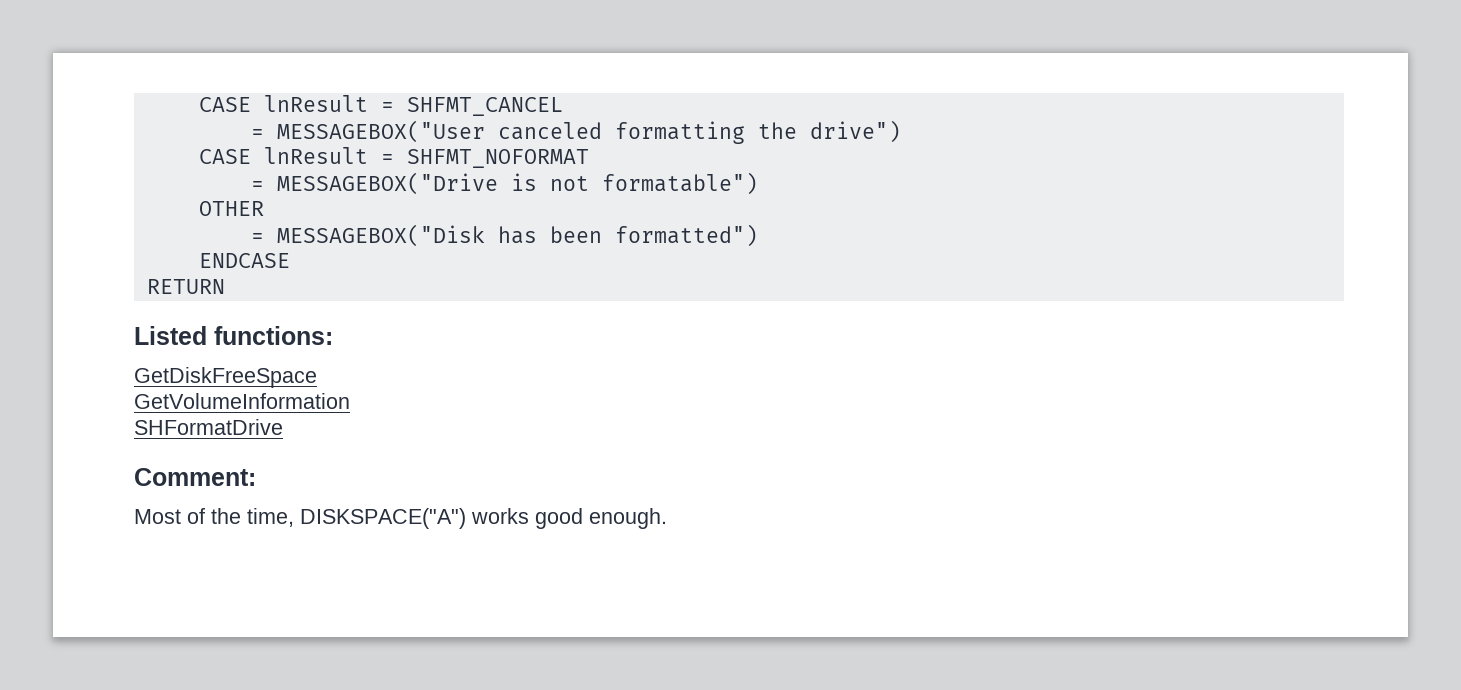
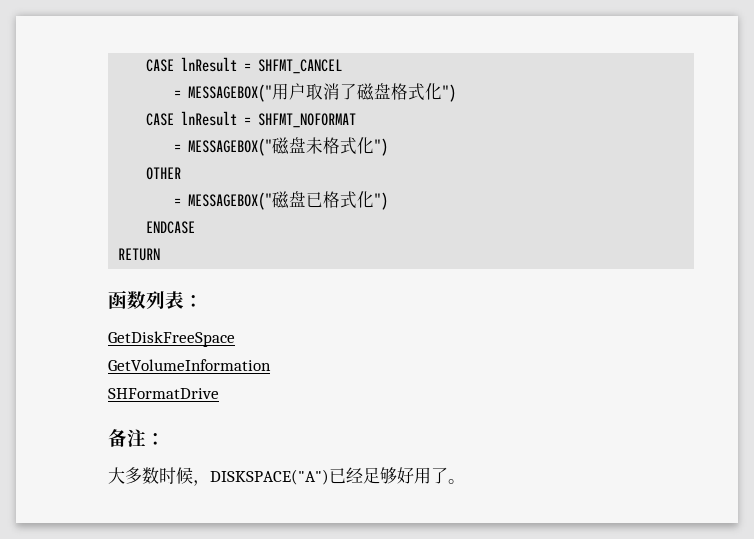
[276,120,901,144] MESSAGEBOX("User canceled formatting the drive") -> [188,83,457,102] MESSAGEBOX("用户取消了磁盘格式化")
[276,172,758,195] [198,201,264,216] [250,224,758,247] MESSAGEBOX("Drive is not formatable") // OTHER // = MESSAGEBOX("Disk has been formatted") -> [188,137,389,156] [146,167,182,180] [174,191,389,210] MESSAGEBOX("磁盘未格式化") // OTHER // = MESSAGEBOX("磁盘已格式化")
[134,326,333,345] Listed functions: -> [108,290,203,310] 函数列表：
[134,468,256,486] [134,508,667,529] Comment: // Most of the time, DISKSPACE("A") works good enough. -> [108,429,165,447] [108,467,465,486] 备注： // 大多数时候，DISKSPACE("A")已经足够好用了。

